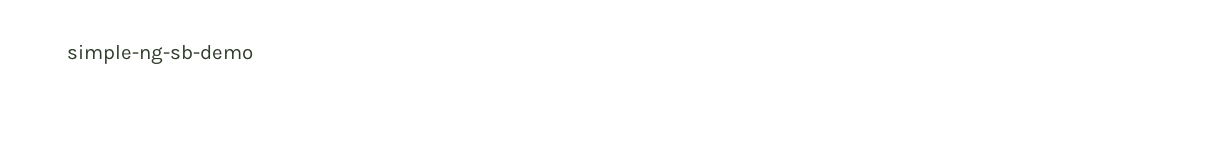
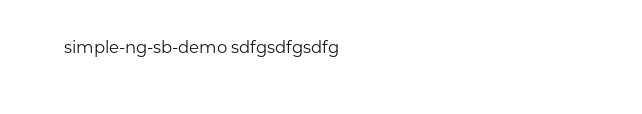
(253, 54) none -> [231,40,340,57] sdfgsdfgsdfg

